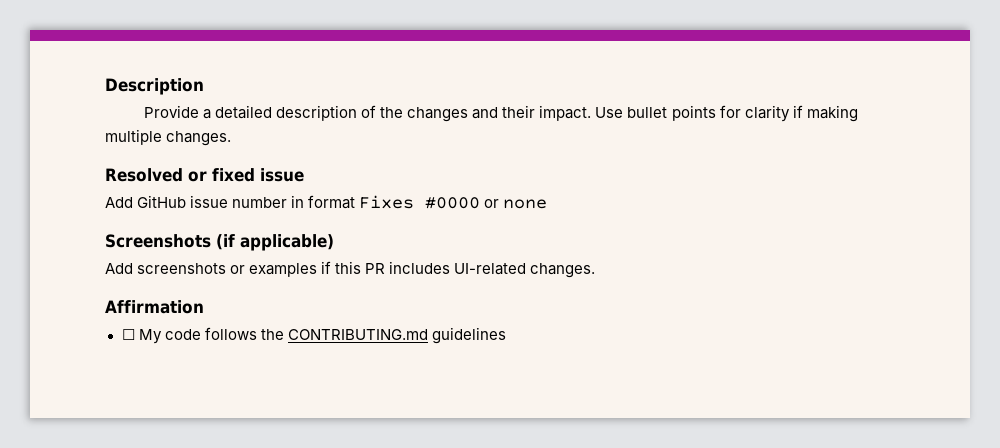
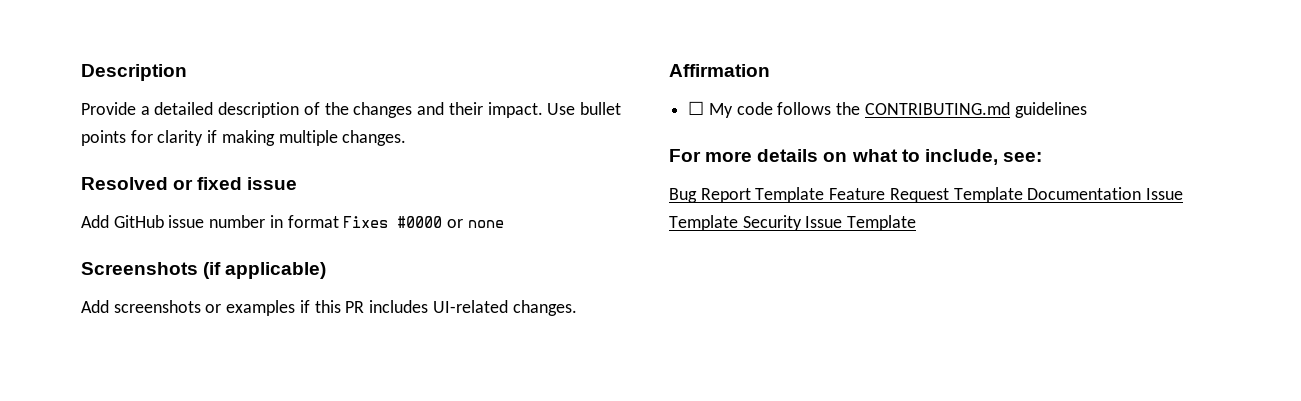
(506, 335) none -> [669,149,1042,165] [669,187,1184,203] [669,215,917,231] // For more details on what to include, see: // Bug Report Template Feature Request Template Documentation Issue Template Security Issue Template

